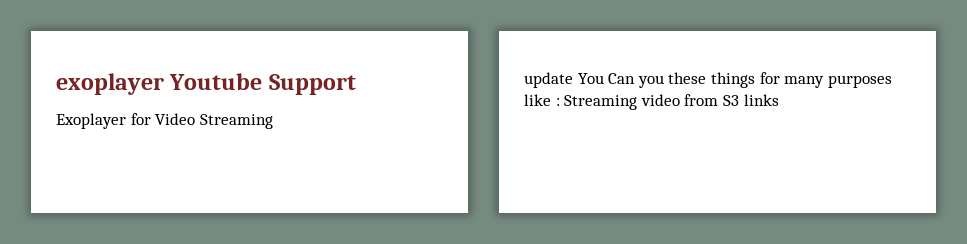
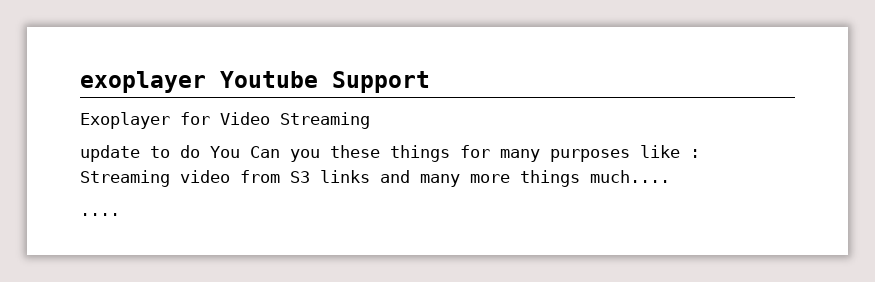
(573, 80) none -> [150,145,200,158] to do
(779, 100) none -> [380,170,670,187] [80,213,120,216] and many more things much.... // ....

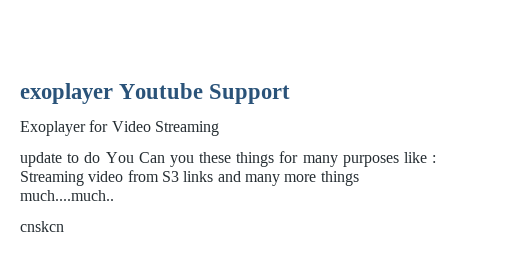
[590,170,670,183] [80,213,120,216] much.... // .... -> [20,190,114,201] [20,221,64,232] much....much.. // cnskcn

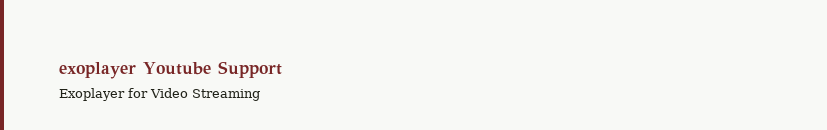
[20,151,437,167] [20,170,359,186] [20,190,114,201] [20,221,64,232] // update to do You Can you these things for many purposes like : Streaming video from S3 links and many more things much....much.. // cnskcn -> (260, 95) none

